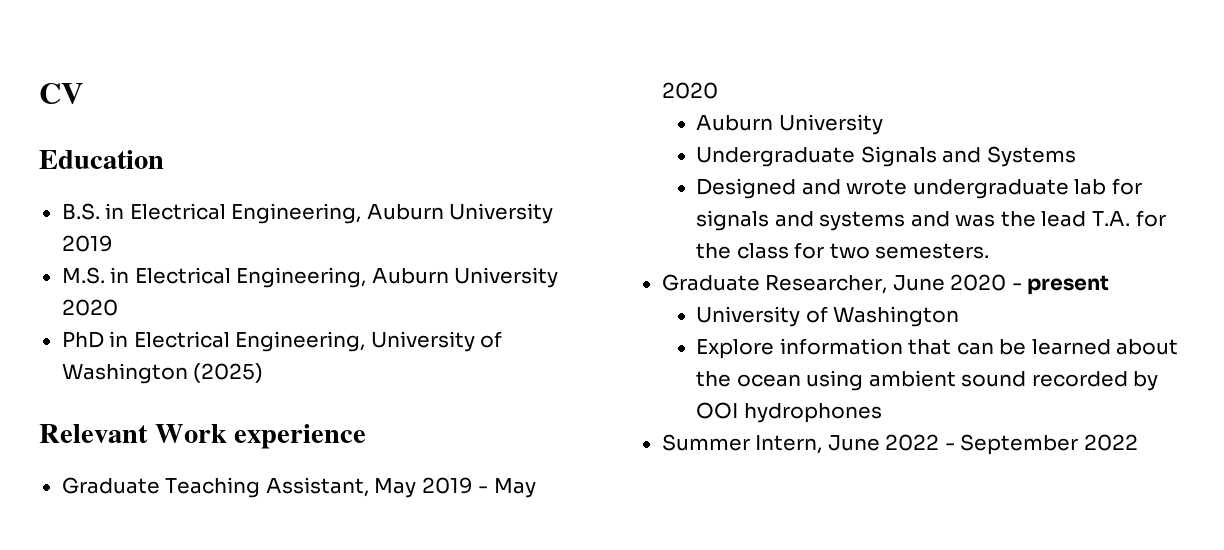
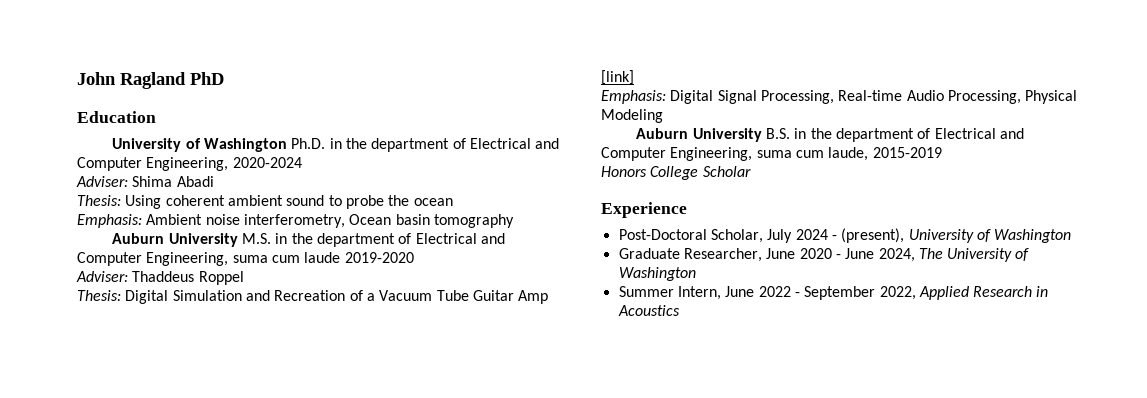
[39,83,83,104] [39,150,164,169] [61,203,554,224] [61,235,113,252] [61,267,559,288] [61,299,118,316] [61,331,503,352] [61,363,264,384] [39,424,367,449] [61,477,536,498] [661,82,718,99] [696,114,883,135] [696,146,1076,167] [696,178,1142,199] [696,210,1166,231] [696,242,990,259] CV // Education // B.S. in Electrical Engineering, Auburn University 2019 // M.S. in Electrical Engineering, Auburn University 2020 // PhD in Electrical Engineering, University of Washington (2025) // Relevant Work experience // Graduate Teaching Assistant, May 2019 - May 2020 // Auburn University // Undergraduate Signals and Systems // Designed and wrote undergraduate lab for signals and systems and was the lead T.A. for the class for two semesters. -> [77,72,224,89] [77,111,156,123] [112,138,560,152] [77,157,302,171] [76,176,214,187] [77,195,453,209] [77,214,514,228] [112,233,505,247] [77,252,414,266] [76,271,244,285] [77,290,549,304] [601,70,634,85] [601,90,1078,104] [601,109,663,123] [636,128,1024,142] [601,147,942,161] [601,166,751,180] [601,202,687,218] [618,228,1072,243] John Ragland PhD // Education // University of Washington Ph.D. in the department of Electrical and Computer Engineering, 2020-2024 // Adviser: Shima Abadi // Thesis: Using coherent ambient sound to probe the ocean // Emphasis: Ambient noise interferometry, Ocean basin tomography // Auburn University M.S. in the department of Electrical and Computer Engineering, suma cum laude 2019-2020 // Adviser: Thaddeus Roppel // Thesis: Digital Simulation and Recreation of a Vacuum Tube Guitar Amp [link] // Emphasis: Digital Signal Processing, Real-time Audio Processing, Physical Modeling // Auburn University B.S. in the department of Electrical and Computer Engineering, suma cum laude, 2015-2019 // Honors College Scholar // Experience // Post-Doctoral Scholar, July 2024 - (present), University of Washington
[1027,275,1110,295] [696,306,960,327] [696,338,1179,359] [696,370,1159,391] [696,402,882,423] present // University of Washington // Explore information that can be learned about the ocean using ambient sound recorded by OOI hydrophones -> [845,248,1030,262] [618,267,696,281] June 2024, The University of Washington
[1083,434,1138,451] 2022 -> [879,286,1049,300] [617,305,680,316] 2022, Applied Research in Acoustics

